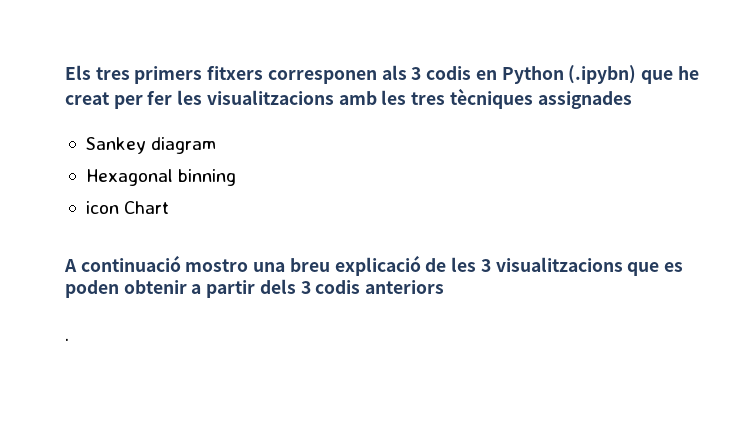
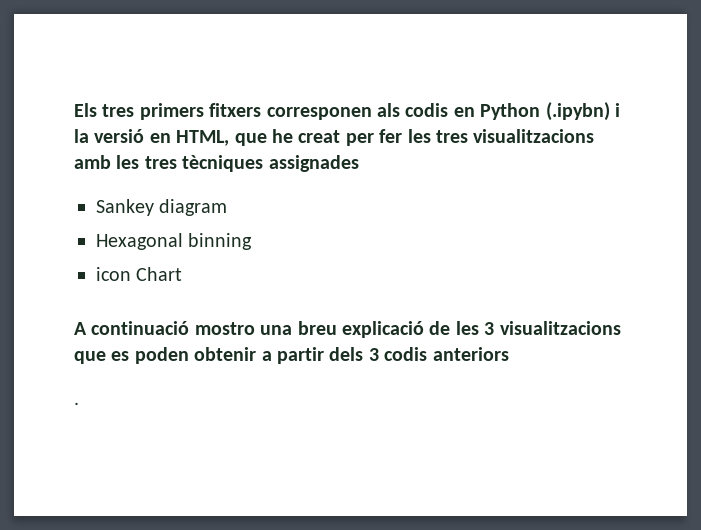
[411,67,422,80] 3 -> (400, 110) none
(637, 74) none -> [614,103,620,117] [74,129,230,146] i la versió en HTML,
(203, 97) none -> [435,130,468,143] tres

